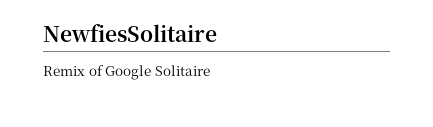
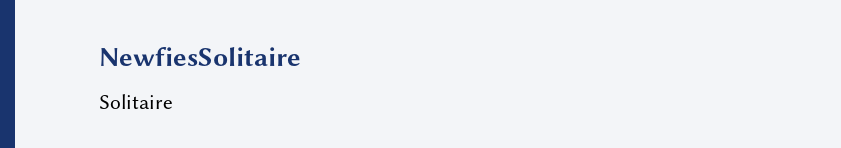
[43,65,152,80] Remix of Google -> (301, 56) none

